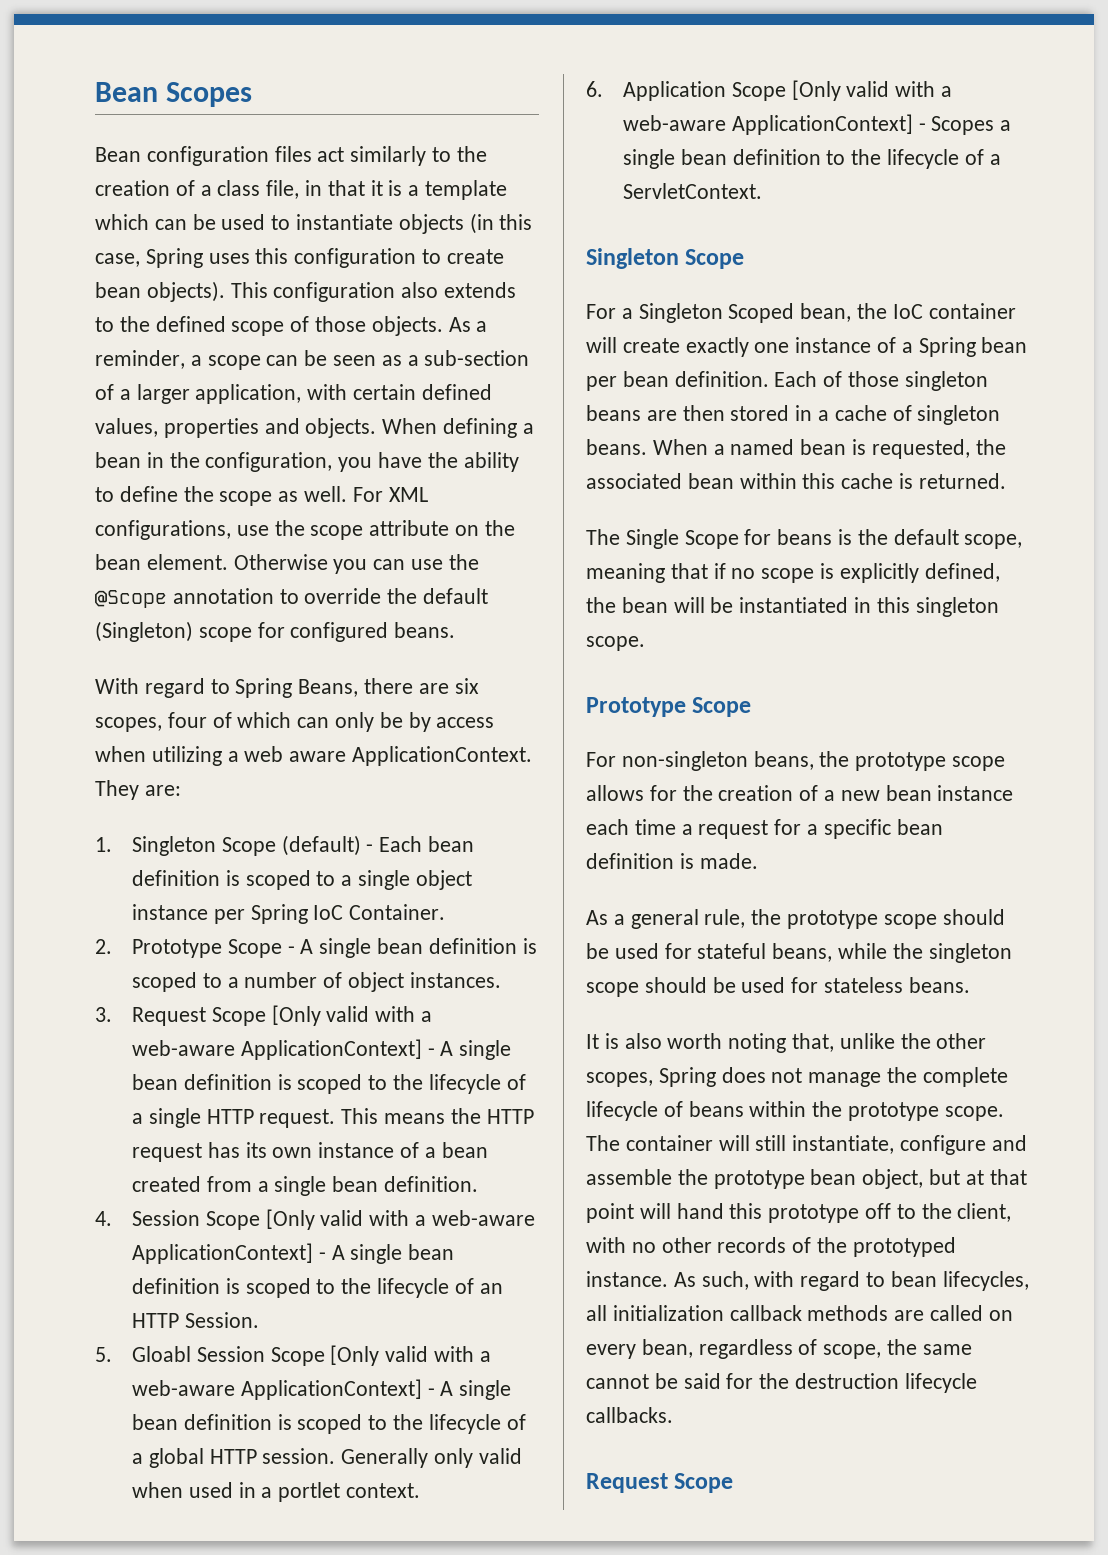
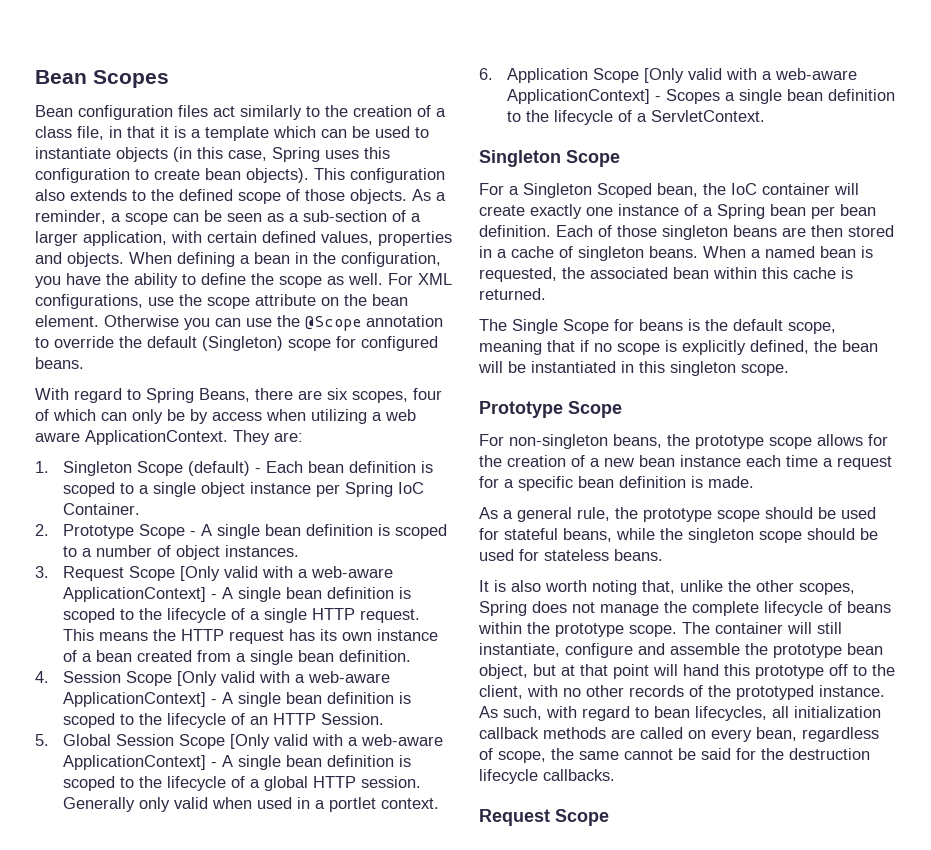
[131,1346,191,1362] Gloabl -> [62,734,111,746] Global

